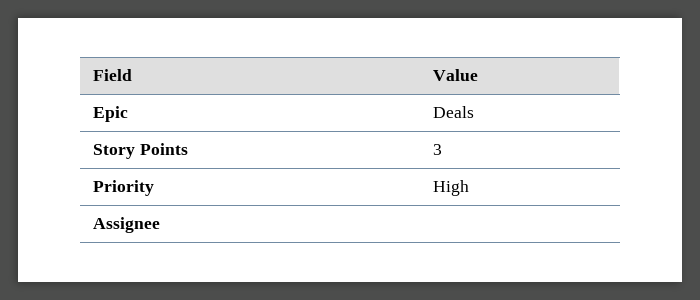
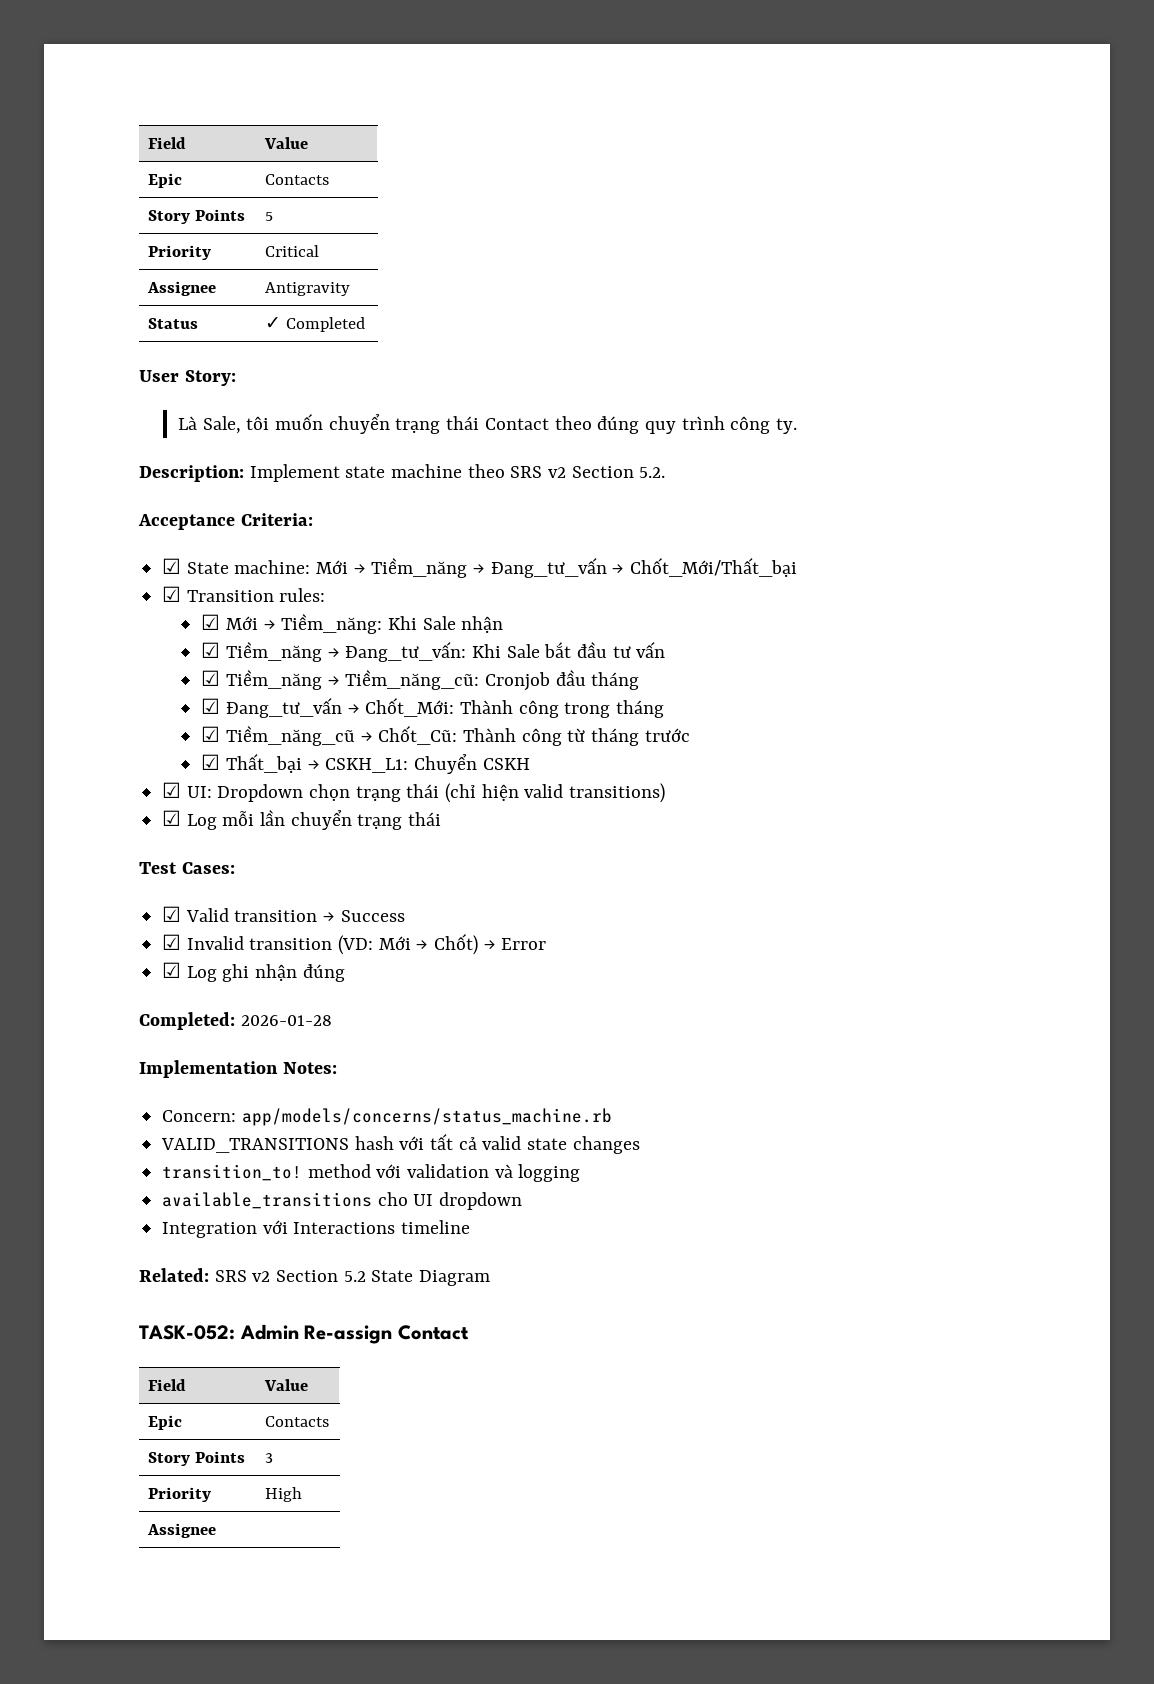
[92,69,132,81] [432,69,478,81] [92,106,128,122] [432,106,474,118] Field | Value // Epic | Deals -> [147,137,186,149] [263,137,308,149] [147,173,182,188] [264,174,329,185] [147,209,246,224] [264,212,273,221] [147,245,211,260] [264,245,319,257] [146,281,216,296] [264,282,350,296] [147,318,198,329] [264,317,366,332] [139,370,236,386] [178,414,797,434] [139,464,666,482] [138,513,313,530] [162,558,798,578] [162,586,326,602] [201,614,504,634] [201,642,666,662] [201,670,640,691] [201,698,664,718] [201,726,690,746] [201,754,530,774] [162,782,666,803] [162,810,442,830] [139,862,235,874] [162,906,405,922] [162,934,547,955] [162,962,345,982] [139,1012,332,1030] [139,1060,337,1078] [162,1108,612,1126] [161,1134,640,1154] [162,1164,581,1182] [162,1192,523,1210] [162,1220,471,1238] [139,1268,491,1286] [139,1324,469,1344] [147,1379,186,1391] [263,1379,308,1391] [147,1415,182,1430] [264,1416,329,1427] Field | Value // Epic | Contacts // Story Points | 5 // Priority | Critical // Assignee | Antigravity // Status | ✓ Completed // User Story: // Là Sale, tôi muốn chuyển trạng thái Contact theo đúng quy trình công ty. // Description: Implement state machine theo SRS v2 Section 5.2. // Acceptance Criteria: // ☑ State machine: Mới → Tiềm_năng → Đang_tư_vấn → Chốt_Mới/Thất_bại // ☑ Transition rules: // ☑ Mới → Tiềm_năng: Khi Sale nhận // ☑ Tiềm_năng → Đang_tư_vấn: Khi Sale bắt đầu tư vấn // ☑ Tiềm_năng → Tiềm_năng_cũ: Cronjob đầu tháng // ☑ Đang_tư_vấn → Chốt_Mới: Thành công trong tháng // ☑ Tiềm_năng_cũ → Chốt_Cũ: Thành công từ tháng trước // ☑ Thất_bại → CSKH_L1: Chuyển CSKH // ☑ UI: Dropdown chọn trạng thái (chỉ hiện valid transitions) // ☑ Log mỗi lần chuyển trạng thái // Test Cases: // ☑ Valid transition → Success // ☑ Invalid transition (VD: Mới → Chốt) → Error // ☑ Log ghi nhận đúng // Completed: 2026-01-28 // Implementation Notes: // Concern: app/models/concerns/status_machine.rb // VALID_TRANSITIONS hash với tất cả valid state changes // transition_to! method với validation và logging // available_transitions cho UI dropdown // Integration với Interactions timeline // Related: SRS v2 Section 5.2 State Diagram // TASK-052: Admin Re-assign Contact // Field | Value // Epic | Contacts

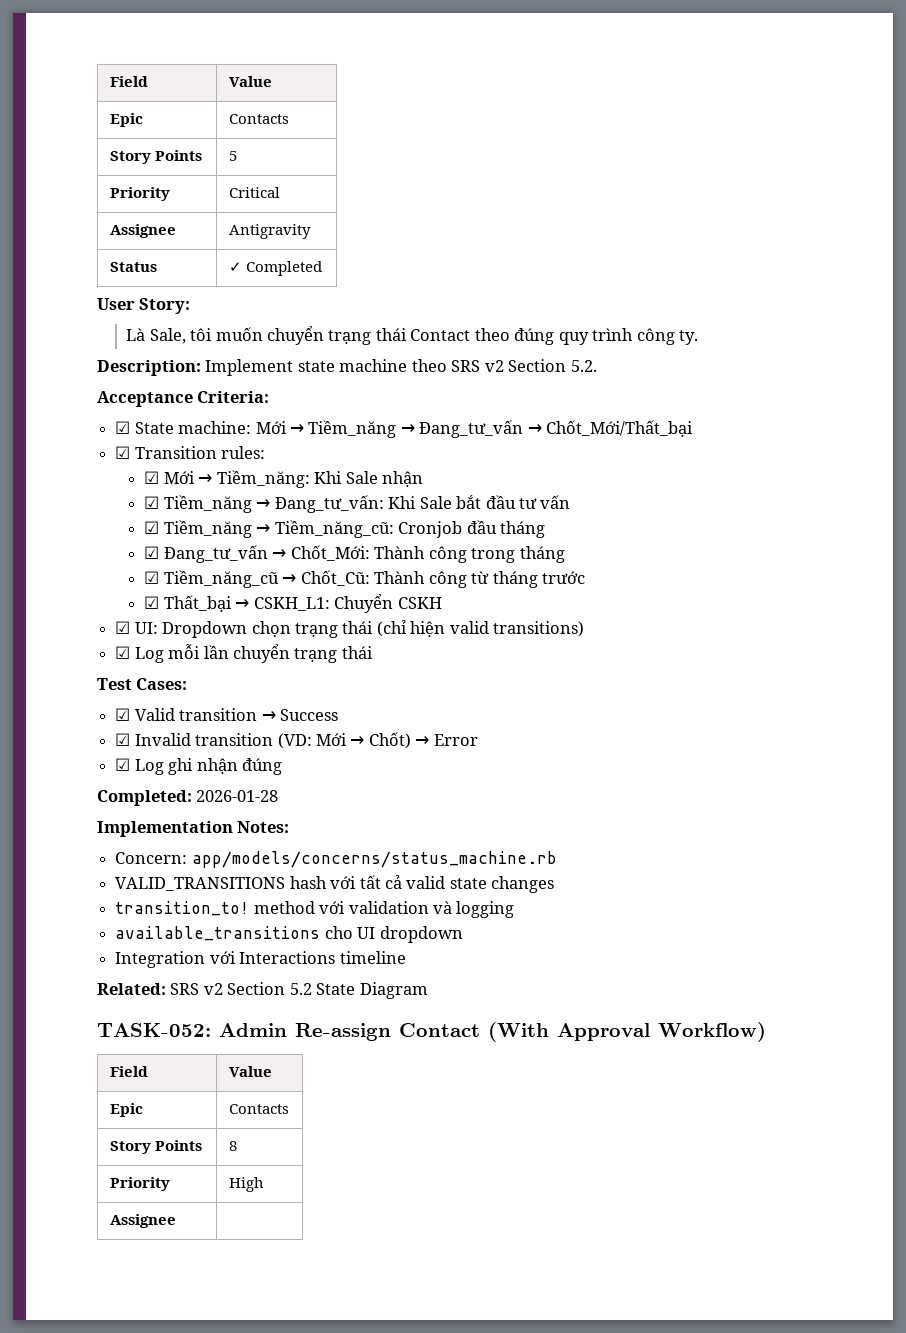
[147,1379,186,1391] [263,1379,308,1391] [147,1415,182,1430] [264,1416,329,1427] [147,1451,246,1466] [264,1453,273,1463] // Field | Value // Epic | Contacts // Story Points | 3 -> [488,1022,766,1042] [109,1066,148,1077] [228,1066,272,1077] [109,1103,143,1117] [228,1104,289,1114] [109,1140,202,1154] [228,1141,237,1151] (With Approval Workflow) // Field | Value // Epic | Contacts // Story Points | 8

